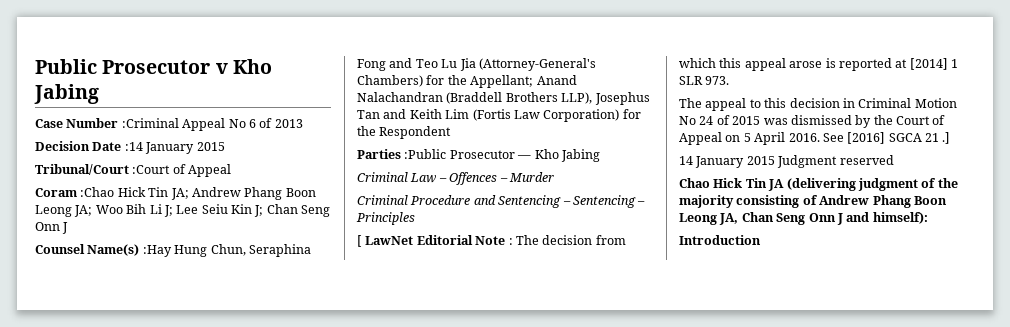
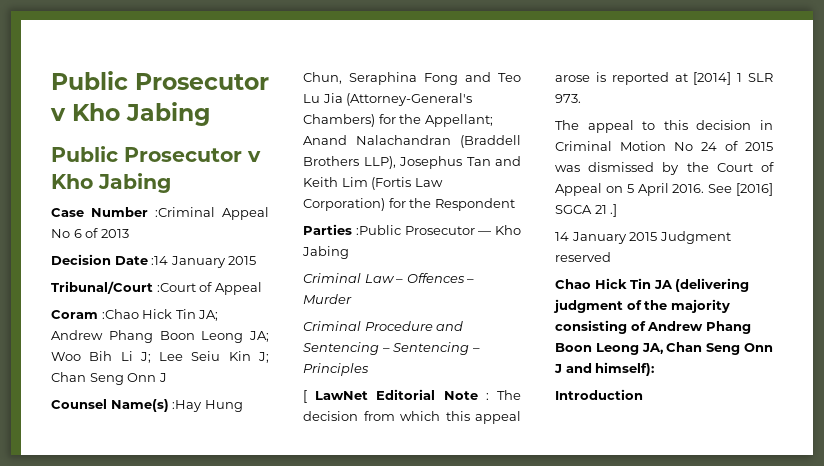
[35,59,272,74] [34,84,99,104] Public Prosecutor v Kho Jabing -> [51,71,269,90] [50,102,210,126] [51,146,261,162] [51,173,171,193] Public Prosecutor v Kho Jabing // Public Prosecutor v Kho Jabing

